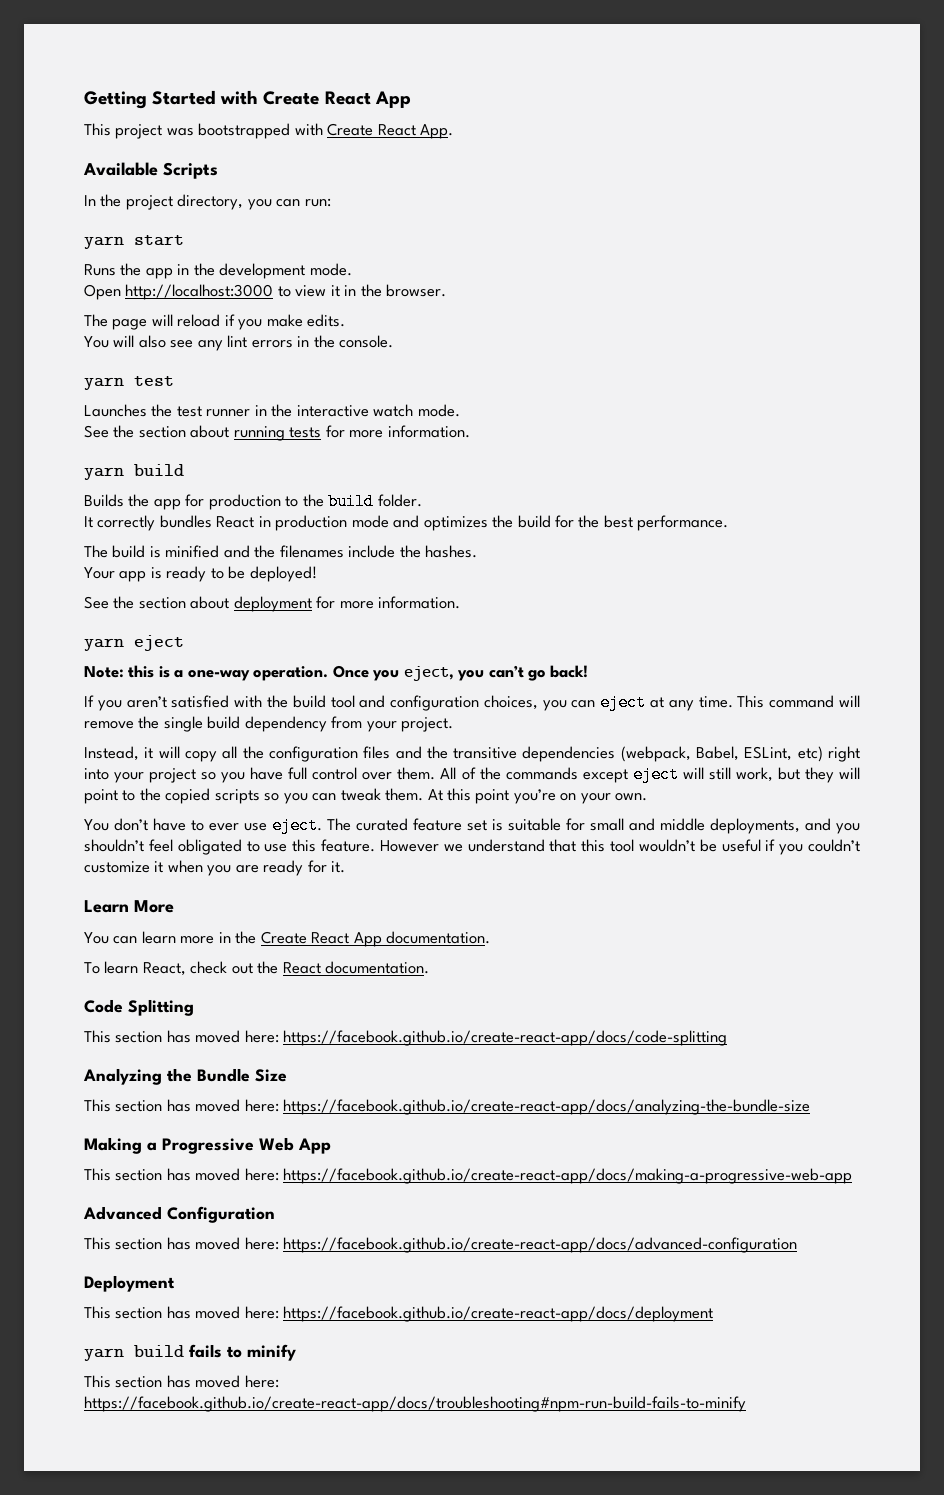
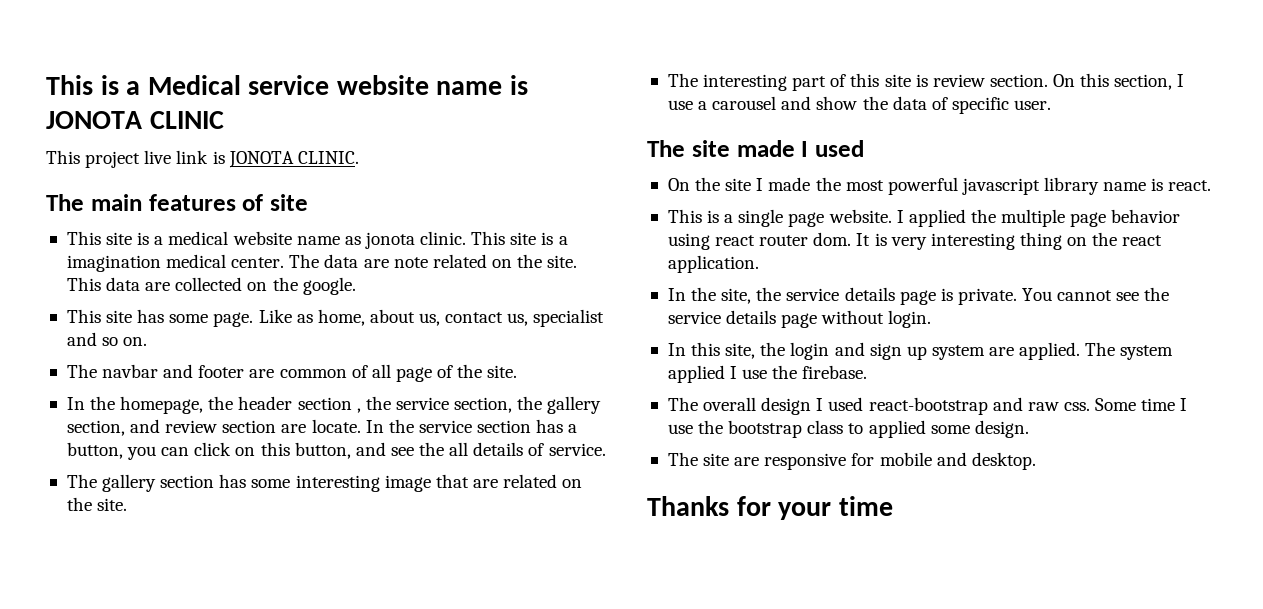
[84,90,411,109] [84,123,454,139] [83,162,218,179] [84,194,331,210] [84,235,184,249] [84,263,352,279] [84,284,447,300] [84,314,346,330] [84,335,394,351] [84,376,174,390] [84,404,460,417] [84,425,470,441] [84,464,184,480] [84,493,422,510] [84,515,729,531] [84,545,478,558] [84,566,317,582] [84,596,461,612] [84,635,184,651] [84,665,589,681] [84,694,860,711] [84,716,454,732] [84,746,860,762] [84,766,860,783] [84,788,648,804] [84,817,860,834] [84,839,861,855] [84,860,346,876] [84,900,174,913] [84,931,491,947] [84,961,430,976] [84,999,194,1016] [84,1030,728,1046] [83,1068,287,1085] [84,1099,811,1115] [84,1137,331,1154] [84,1168,853,1184] [83,1206,275,1223] [84,1237,798,1253] [84,1275,175,1292] [84,1306,714,1322] [84,1344,296,1361] [84,1375,279,1388] [84,1396,746,1412] Getting Started with Create React App // This project was bootstrapped with Create React App. // Available Scripts // In the project directory, you can run: // yarn start // Runs the app in the development mode. // Open http://localhost:3000 to view it in the browser. // The page will reload if you make edits. // You will also see any lint errors in the console. // yarn test // Launches the test runner in the interactive watch mode. // See the section about running tests for more information. // yarn build // Builds the app for production to the build folder. // It correctly bundles React in production mode and optimizes the build for the best performance. // The build is minified and the filenames include the hashes. // Your app is ready to be deployed! // See the section about deployment for more information. // yarn eject // Note: this is a one-way operation. Once you eject, you can’t go back! // If you aren’t satisfied with the build tool and configuration choices, you can eject at any time. This command will remove the single build dependency from your project. // Instead, it will copy all the configuration files and the transitive dependencies (webpack, Babel, ESLint, etc) right into your project so you have full control over them. All of the commands except eject will still work, but they will point to the copied scripts so you can tweak them. At this point you’re on your own. // You don’t have to ever use eject. The curated feature set is suitable for small and middle deployments, and you shouldn’t feel obligated to use this feature. However we understand that this tool wouldn’t be useful if you couldn’t customize it when you are ready for it. // Learn More // You can learn more in the Create React App documentation. // To learn React, check out the React documentation. // Code Splitting // This section has moved here: https://facebook.github.io/create-react-app/docs/code-splitting // Analyzing the Bundle Size // This section has moved here: https://facebook.github.io/create-react-app/docs/analyzing-the-bundle-size // Making a Progressive Web App // This section has moved here: https://facebook.github.io/create-react-app/docs/making-a-progressive-web-app // Advanced Configuration // This section has moved here: https://facebook.github.io/create-react-app/docs/advanced-configuration // Deployment // This section has moved here: https://facebook.github.io/create-react-app/docs/deployment // yarn build fails to minify // This section has moved here: https://facebook.github.io/create-react-app/docs/troubleshooting#npm-run-build-fails-to-minify -> [46,75,528,95] [46,111,224,129] [46,150,359,168] [46,194,308,211] [66,231,568,249] [66,254,578,272] [66,277,356,295] [66,309,605,327] [66,332,148,346] [66,364,518,382] [66,396,602,414] [66,419,578,436] [66,442,606,460] [66,474,583,492] [66,497,128,511] [667,73,1185,91] [667,96,1052,114] [647,140,864,157] [667,177,1212,195] [667,209,1181,227] [667,232,1163,250] [667,255,759,273] [667,287,1170,305] [667,310,932,328] [667,342,1174,360] [667,365,868,383] [667,397,1188,415] [667,420,1029,438] [667,452,1036,470] [647,496,893,520] This is a Medical service website name is JONOTA CLINIC // This project live link is JONOTA CLINIC. // The main features of site // This site is a medical website name as jonota clinic. This site is a imagination medical center. The data are note related on the site. This data are collected on the google. // This site has some page. Like as home, about us, contact us, specialist and so on. // The navbar and footer are common of all page of the site. // In the homepage, the header section , the service section, the gallery section, and review section are locate. In the service section has a button, you can click on this button, and see the all details of service. // The gallery section has some interesting image that are related on the site. // The interesting part of this site is review section. On this section, I use a carousel and show the data of specific user. // The site made I used // On the site I made the most powerful javascript library name is react. // This is a single page website. I applied the multiple page behavior using react router dom. It is very interesting thing on the react application. // In the site, the service details page is private. You cannot see the service details page without login. // In this site, the login and sign up system are applied. The system applied I use the firebase. // The overall design I used react-bootstrap and raw css. Some time I use the bootstrap class to applied some design. // The site are responsive for mobile and desktop. // Thanks for your time

